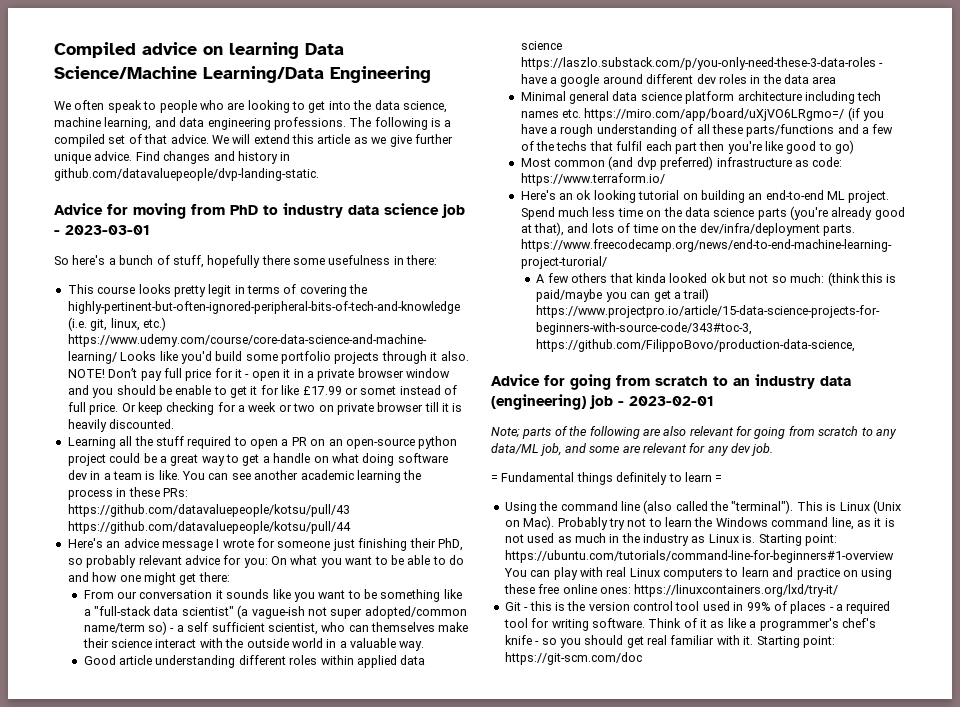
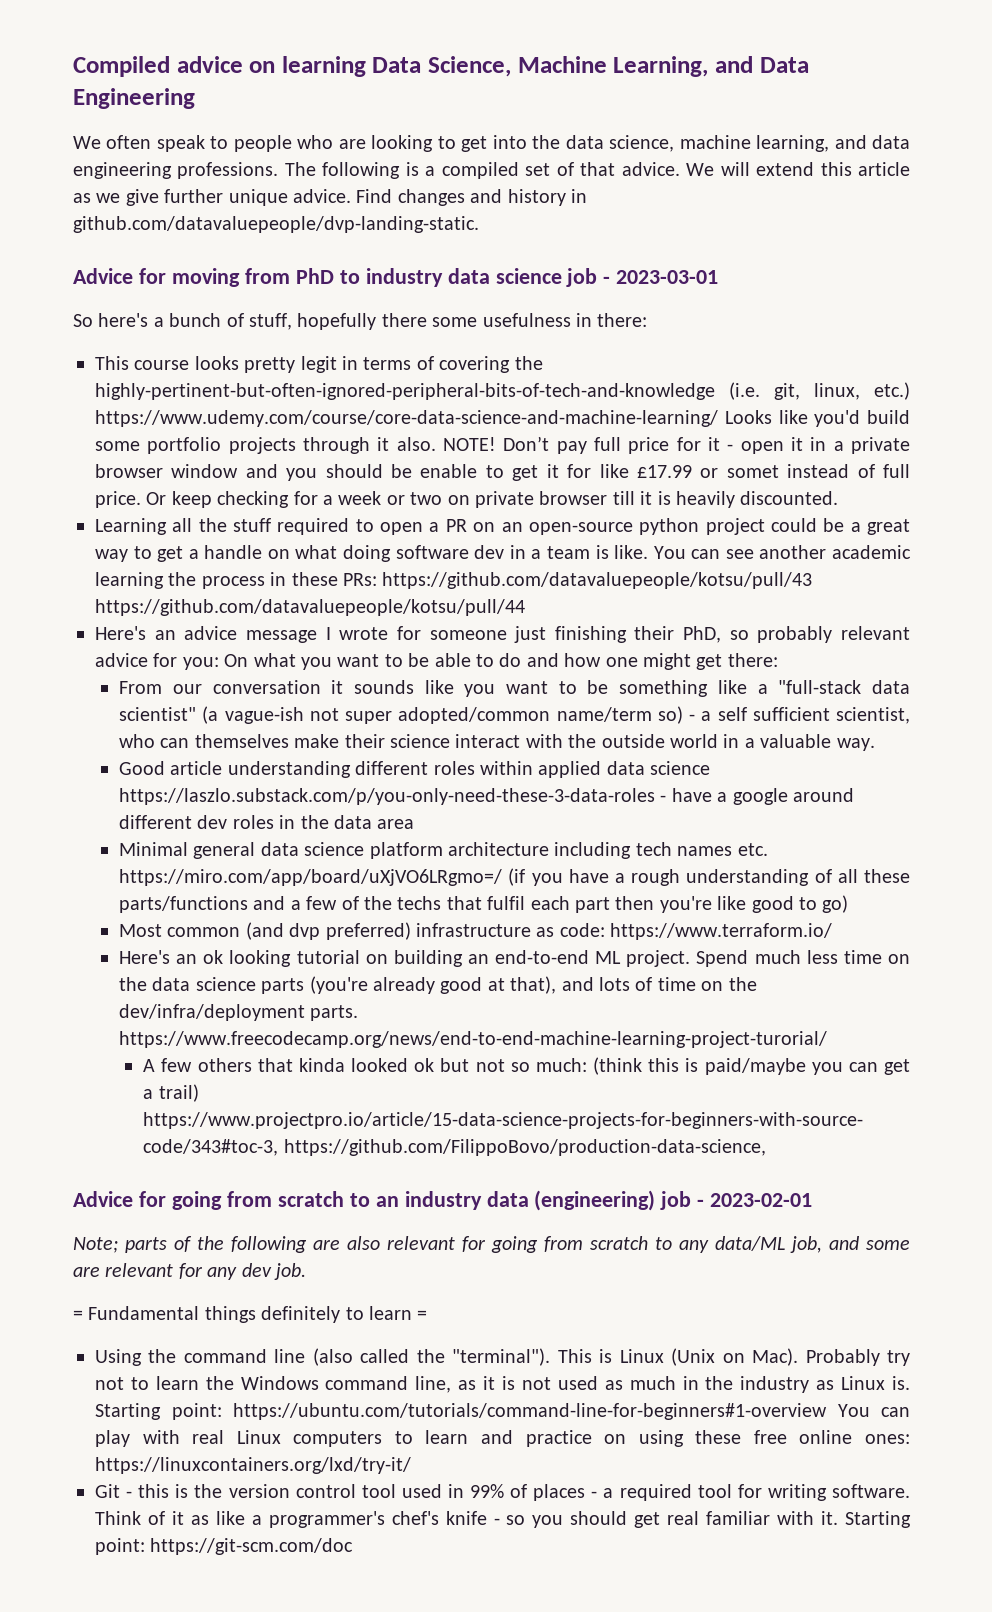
[54,66,324,83] Science/Machine Learning/Data -> [428,56,809,77] Science, Machine Learning, and Data

